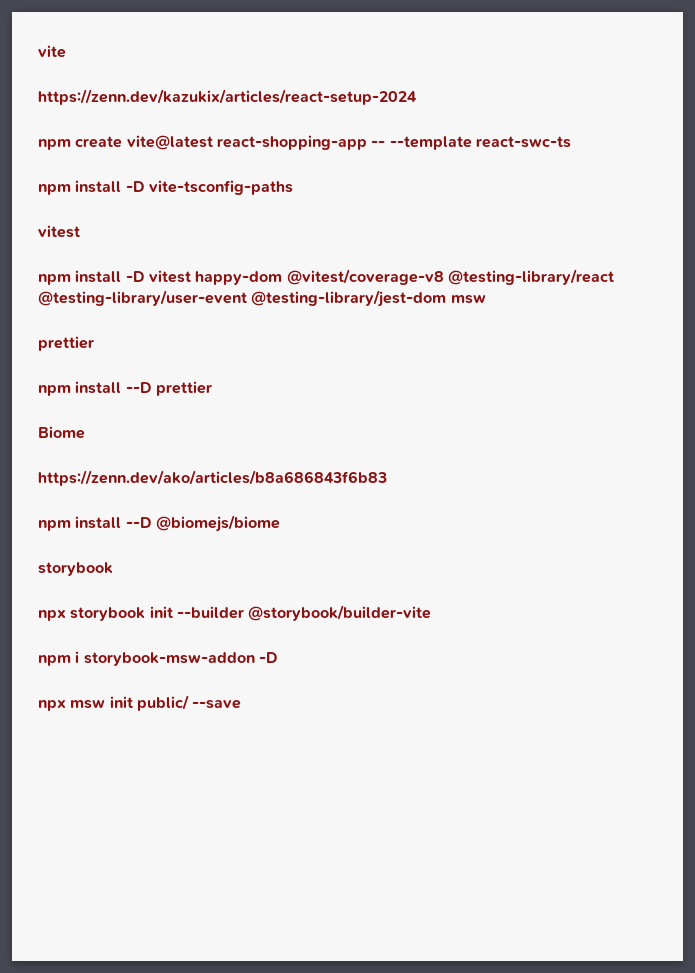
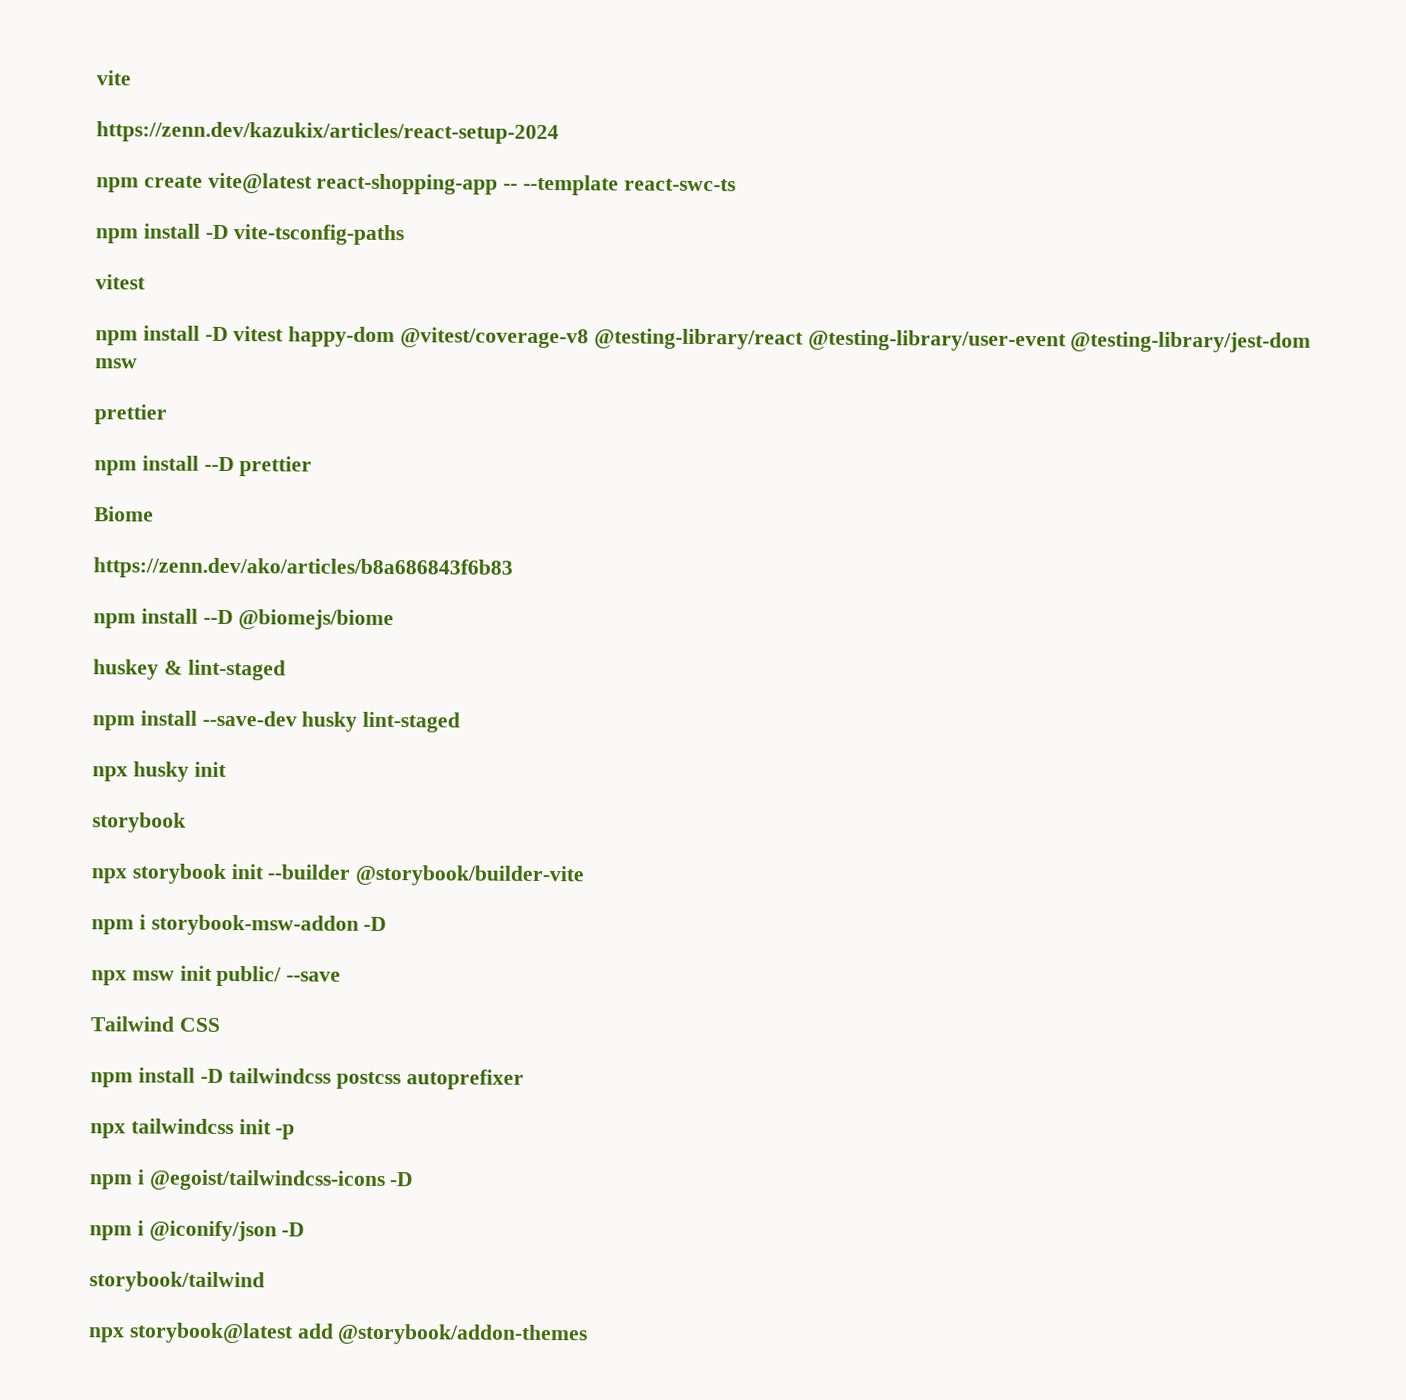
(280, 523) none -> [93,659,286,681] [92,710,461,733] [92,761,227,782] // huskey & lint-staged // npm install --save-dev husky lint-staged // npx husky init
(242, 704) none -> [90,1016,220,1032] [90,1067,525,1090] [90,1118,296,1140] [89,1169,415,1192] [89,1220,306,1242] [89,1271,265,1293] [88,1322,589,1346] // Tailwind CSS // npm install -D tailwindcss postcss autoprefixer // npx tailwindcss init -p // npm i @egoist/tailwindcss-icons -D // npm i @iconify/json -D // storybook/tailwind // npx storybook@latest add @storybook/addon-themes

